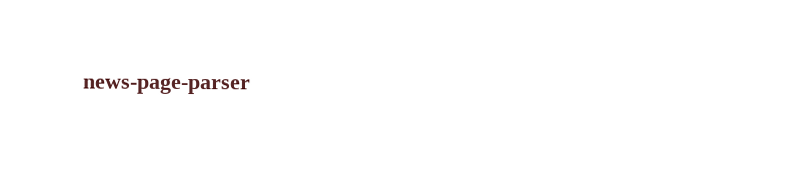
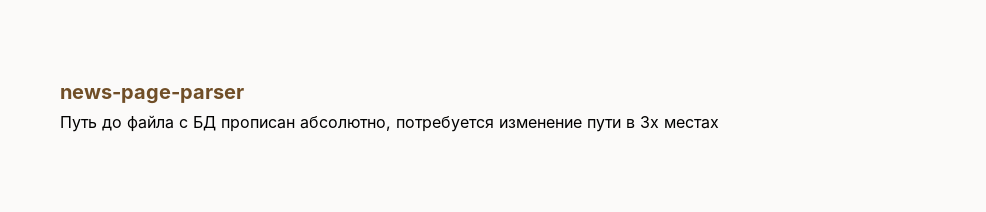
(251, 86) none -> [60,115,719,132] // Путь до файла с БД прописан абсолютно, потребуется изменение пути в 3х местах

